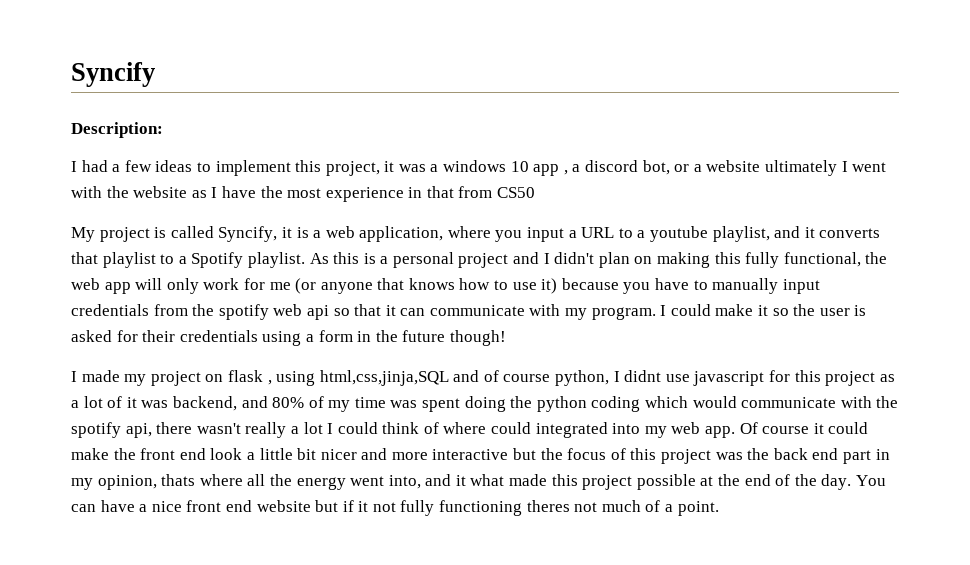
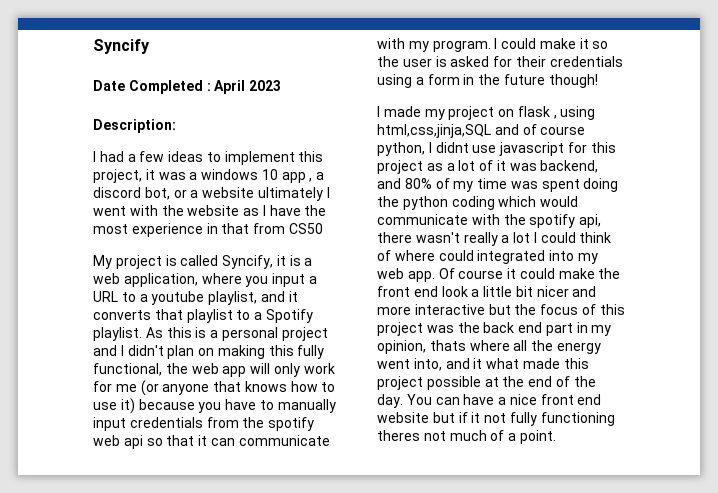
(155, 74) none -> [93,80,282,94] // Date Completed : April 2023

